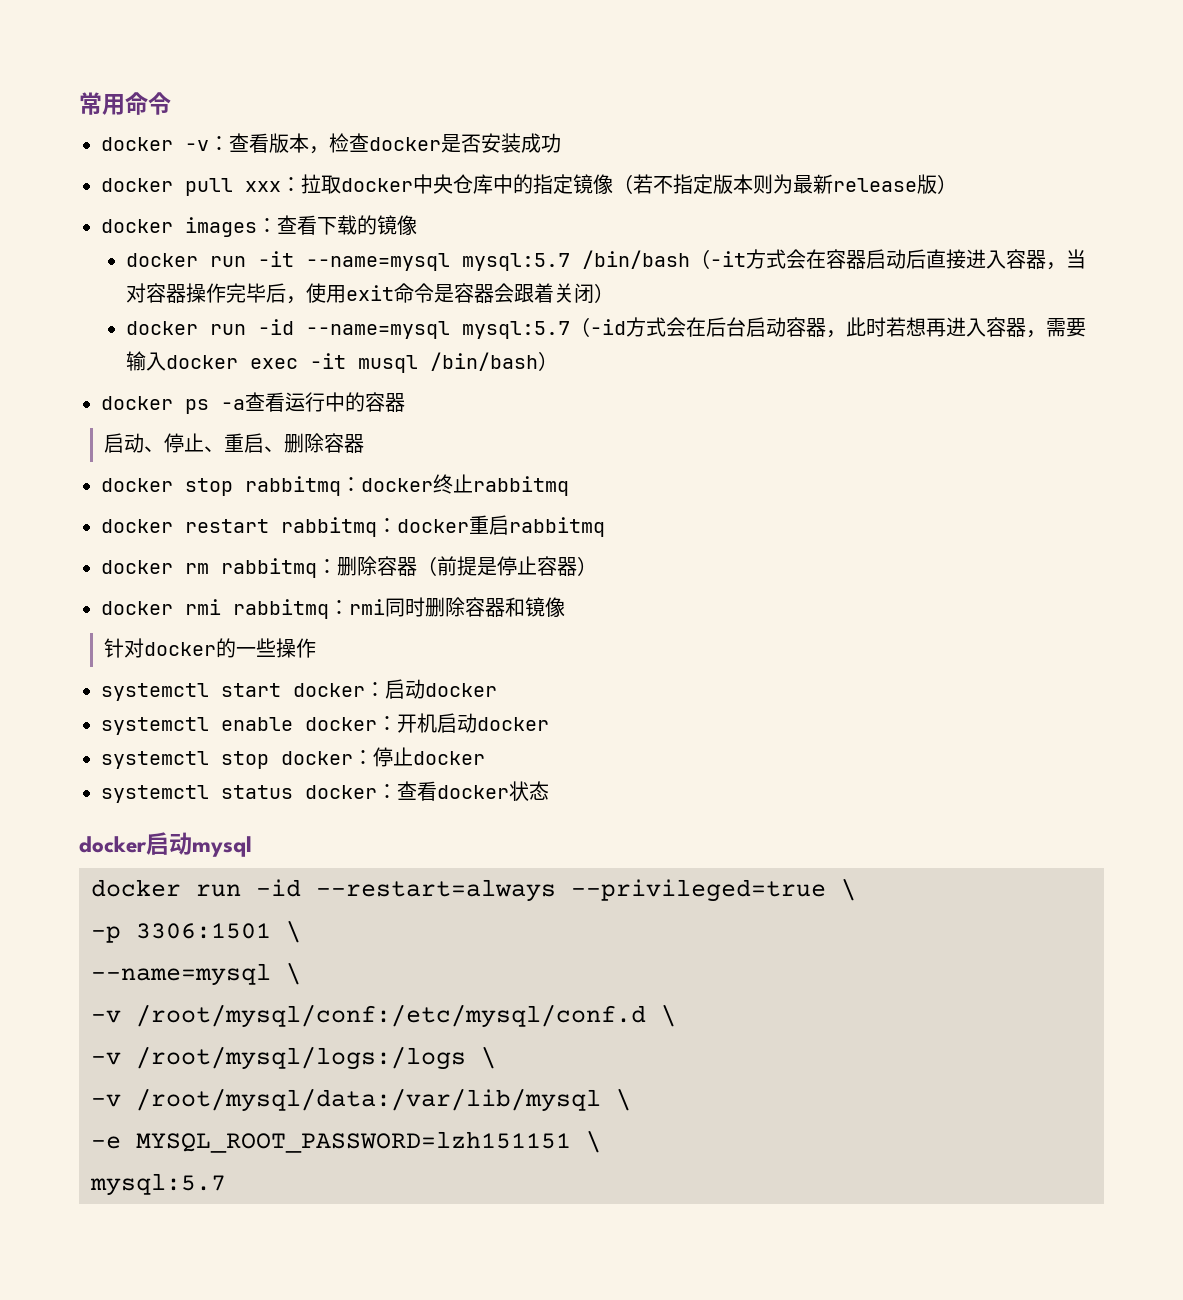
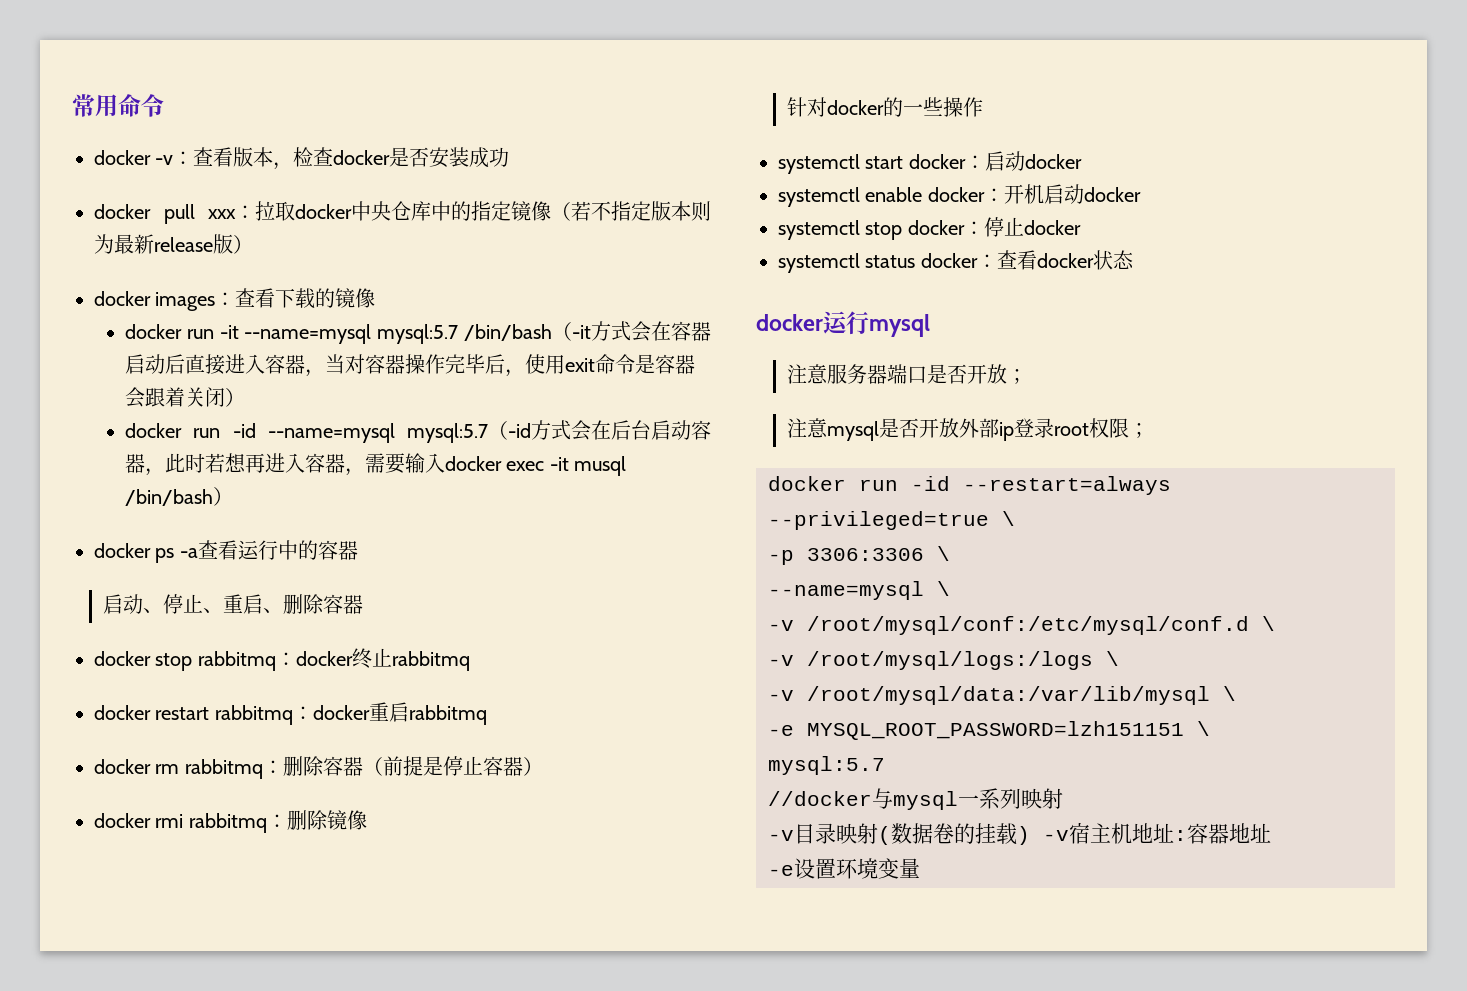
[349,597,525,617] rmi同时删除容器和 -> [286,810,328,830] 删除
[146,832,252,857] 启动mysql -> [823,311,930,337] [787,364,1028,384] [787,418,1150,441] 运行mysql // 注意服务器端口是否开放； // 注意mysql是否开放外部ip登录root权限；
[136,923,271,939] 3306:1501 -> [807,548,924,561] 3306:3306
(226, 1184) none -> [768,788,1063,810] [768,822,1271,845] [768,858,920,879] // //docker与mysql一系列映射 // -v目录映射(数据卷的挂载) -v宿主机地址:容器地址 // -e设置环境变量

